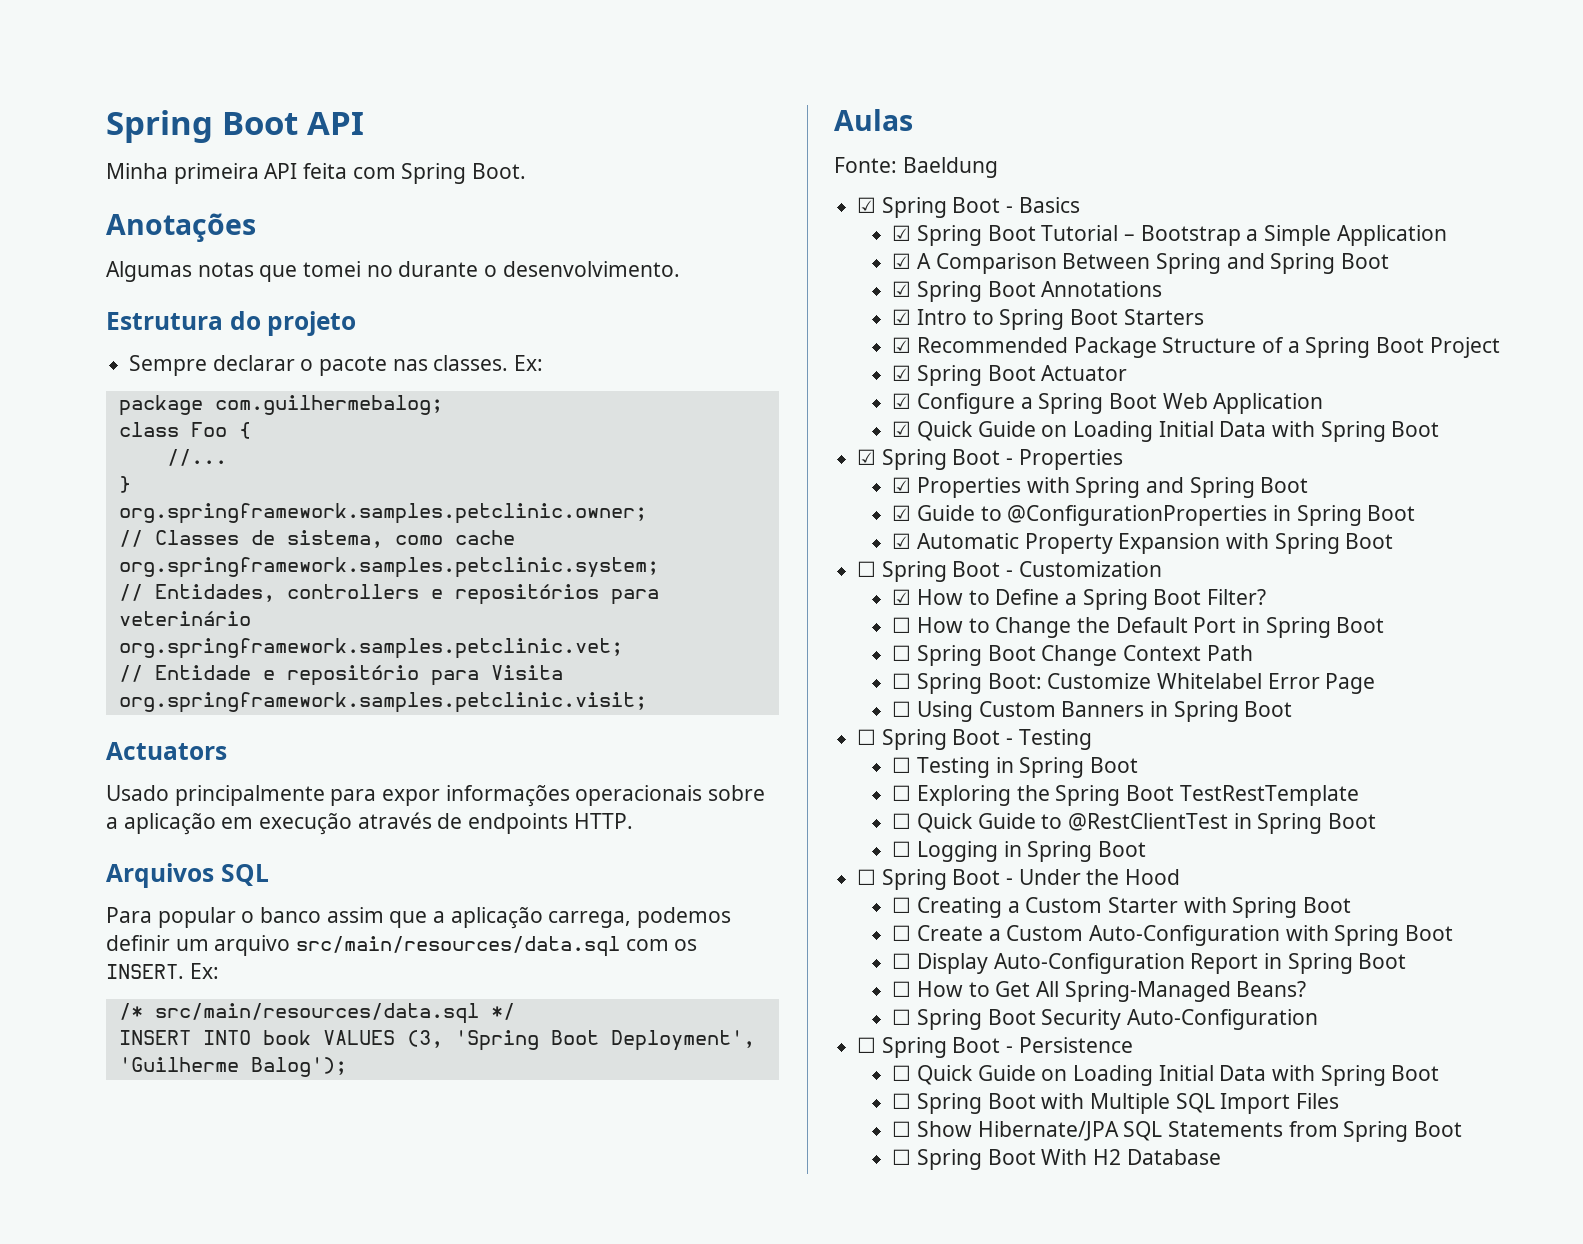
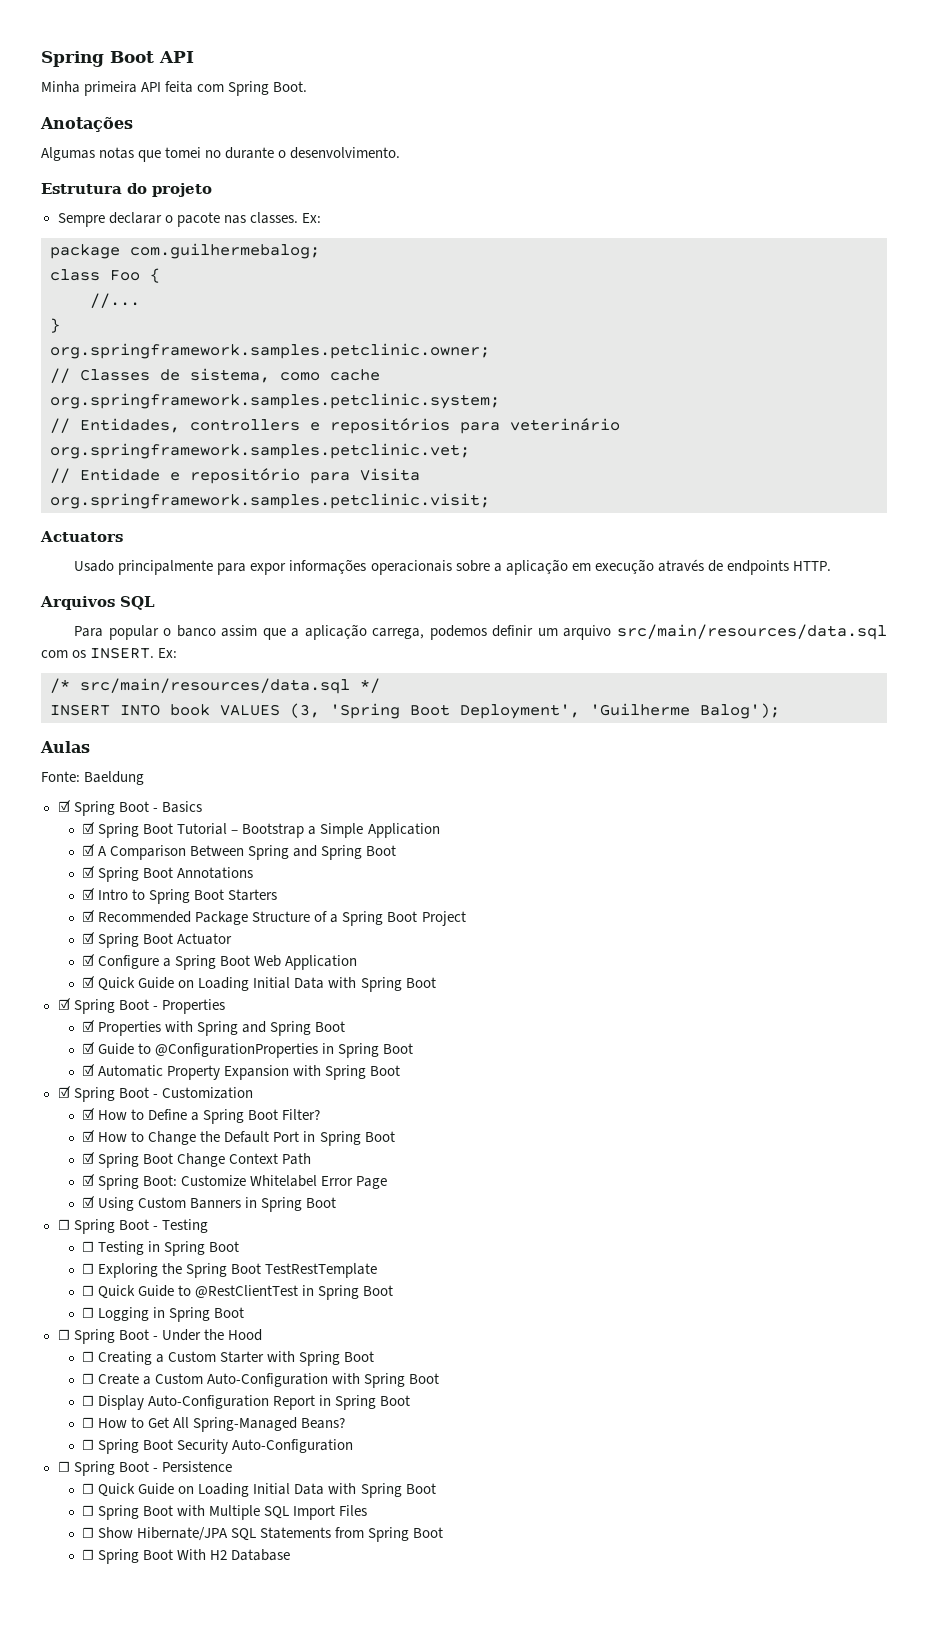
[857,561,877,577] ☐ -> [57,1086,71,1098] ☑
[892,617,912,633] ☐ -> [82,1130,96,1142] ☑
[892,645,912,661] ☐ -> [82,1152,96,1164] ☑
[892,673,912,689] ☐ -> [82,1174,96,1186] ☑
[892,701,912,717] ☐ -> [82,1196,96,1208] ☑

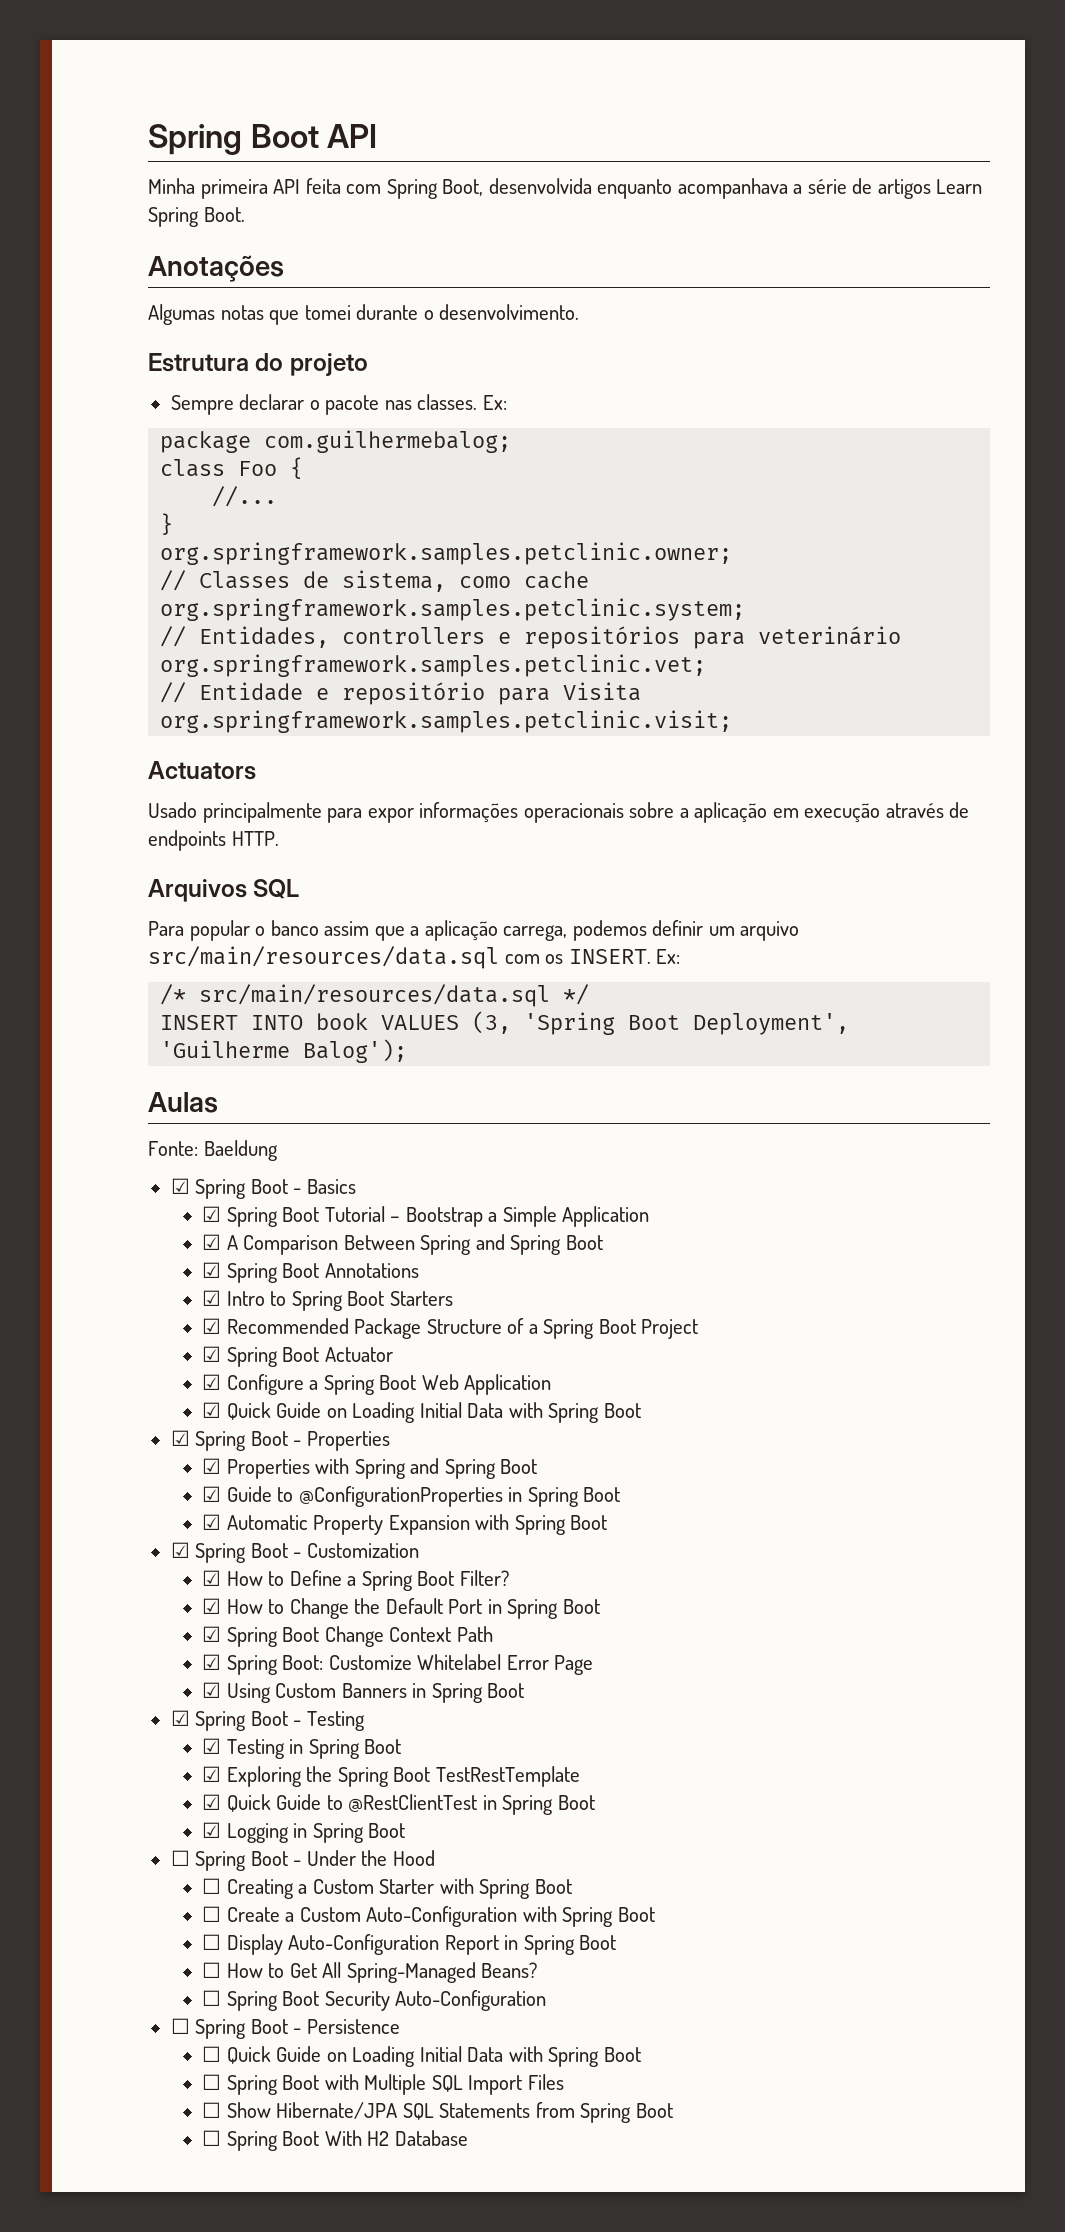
(270, 88) none -> [442,178,983,199] [148,207,199,227] Boot, desenvolvida enquanto acompanhava a série de artigos Learn Spring
[205,150,222,158] no -> (351, 312) none
[57,1219,70,1230] ☐ -> [170,1710,190,1726] ☑
[82,1241,95,1252] ☐ -> [202,1738,222,1754] ☑
[82,1263,95,1274] ☐ -> [202,1766,222,1782] ☑
[82,1285,95,1296] ☐ -> [202,1794,222,1810] ☑
[82,1307,95,1318] ☐ -> [202,1822,222,1838] ☑

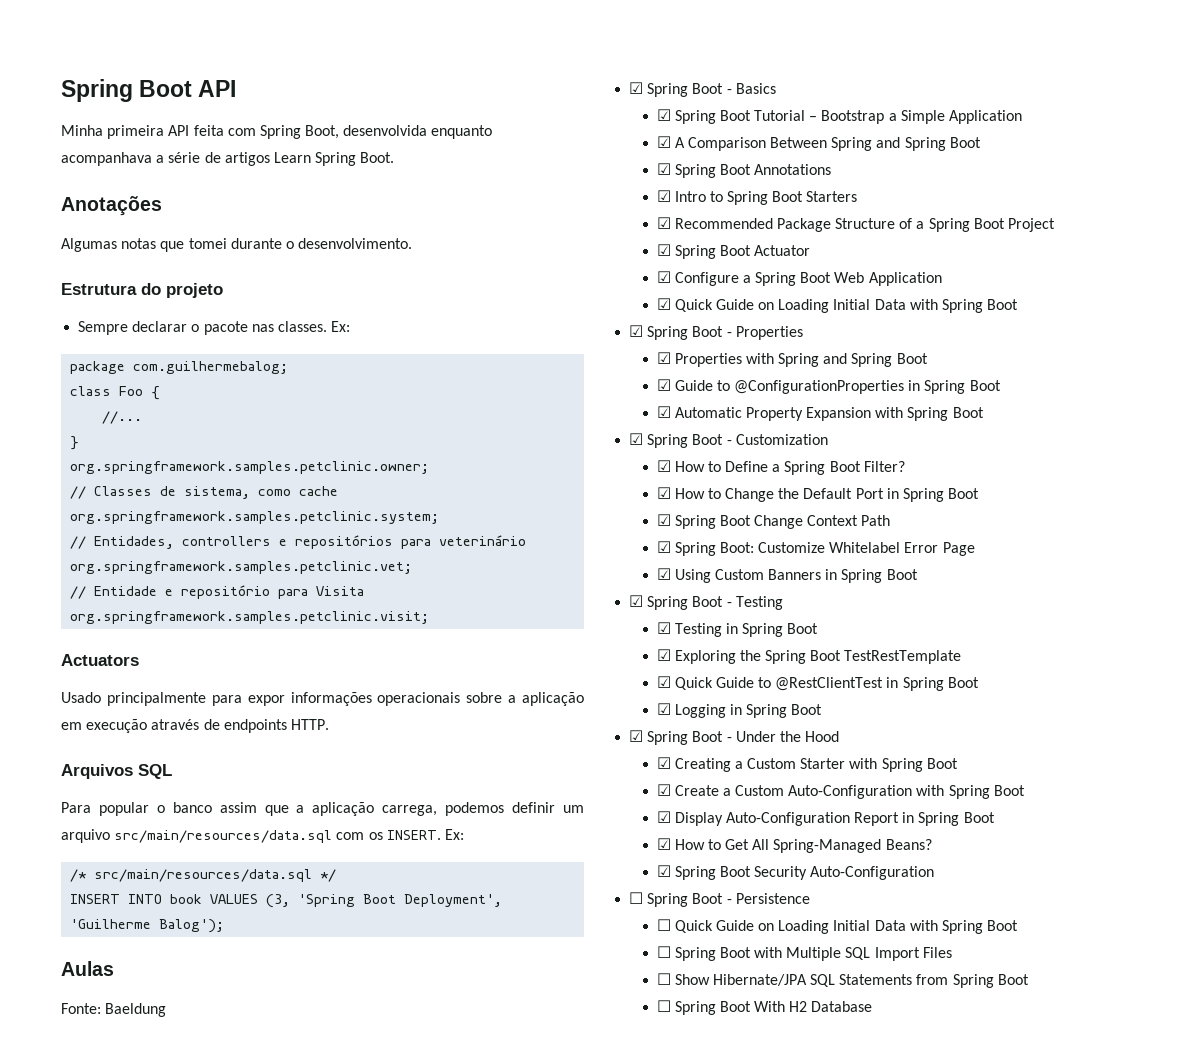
[170,1850,190,1866] ☐ -> [629,730,644,742] ☑
[202,1878,222,1894] ☐ -> [656,757,671,769] ☑
[202,1906,222,1922] ☐ -> [656,784,671,796] ☑
[202,1934,222,1950] ☐ -> [656,811,671,823] ☑
[202,1962,222,1978] ☐ -> [656,838,671,850] ☑
[202,1990,222,2006] ☐ -> [656,865,671,877] ☑

